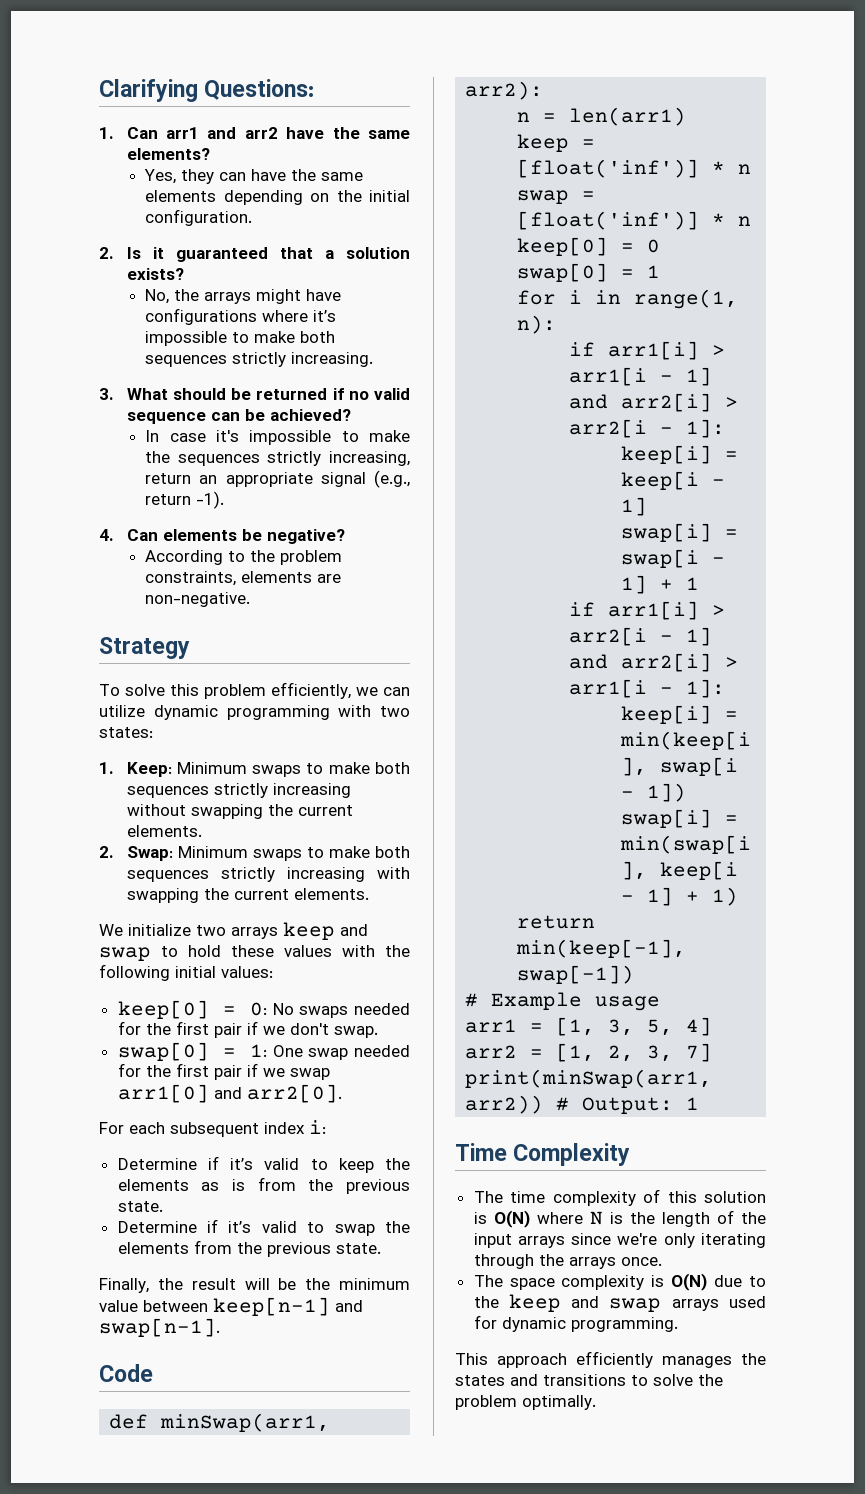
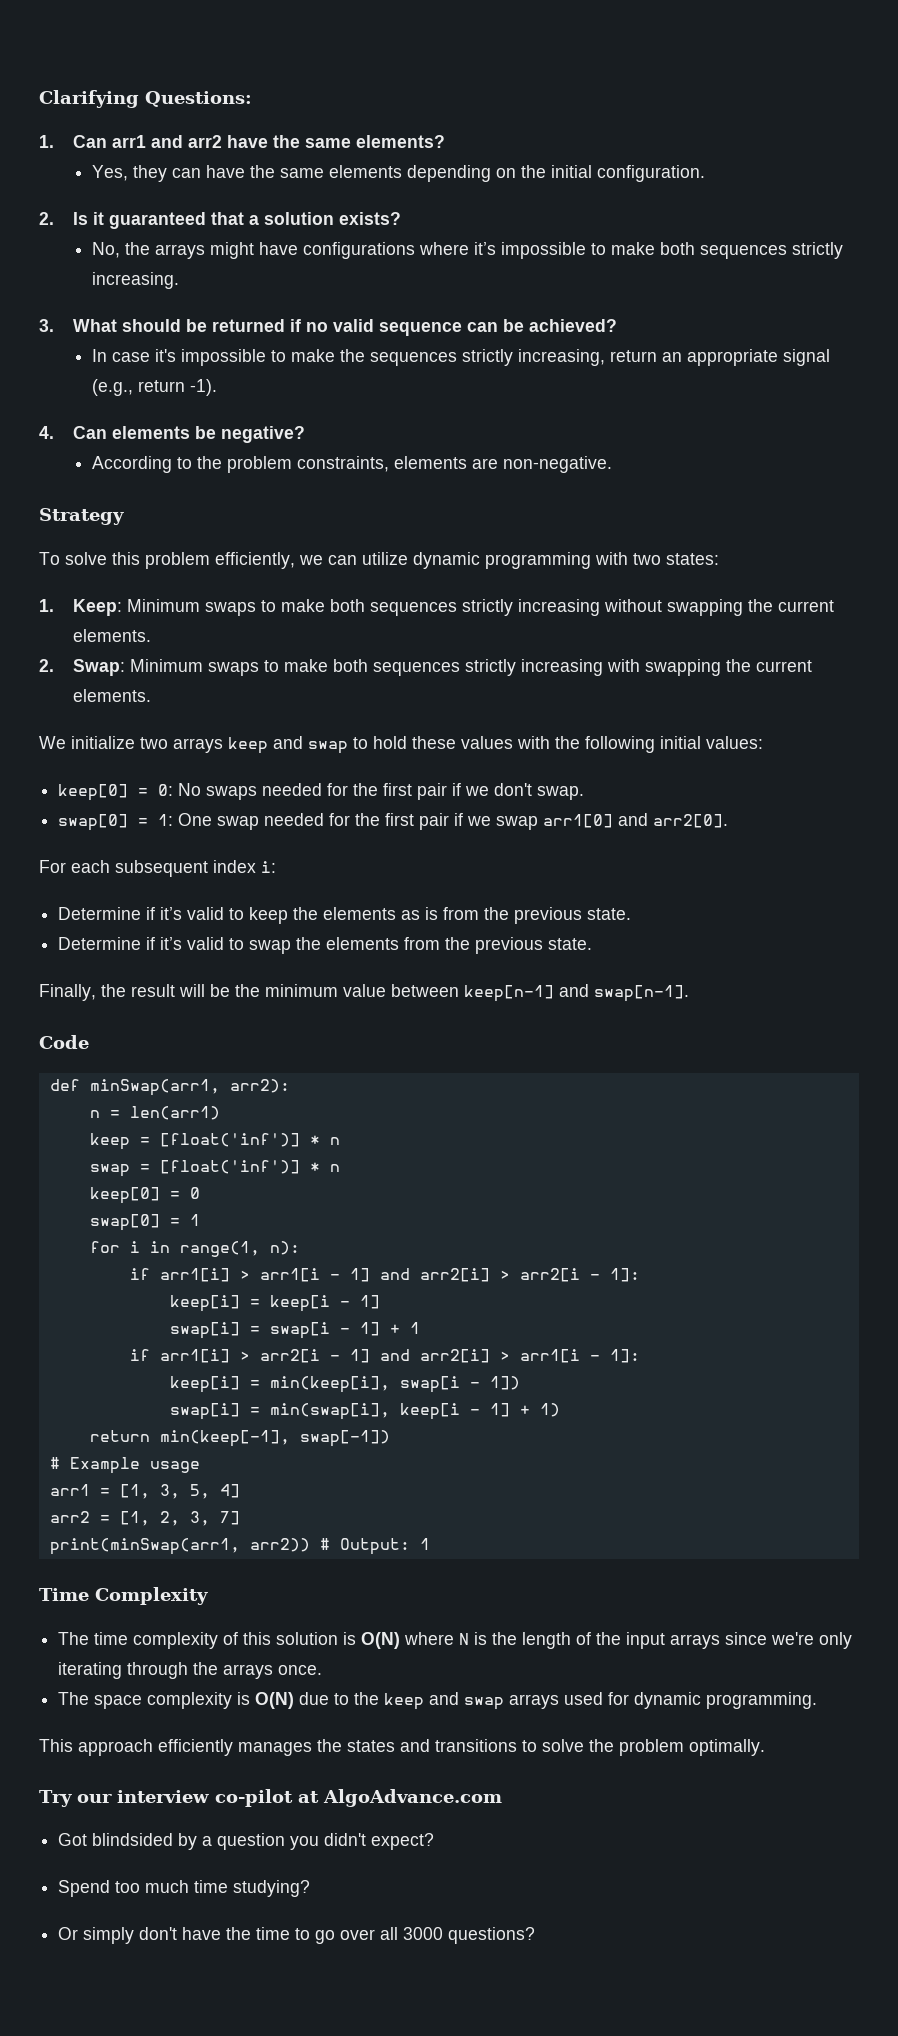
(596, 1402) none -> [39,1789,502,1807] [58,1833,435,1850] [58,1880,311,1897] [58,1927,536,1944] // Try our interview co-pilot at AlgoAdvance.com // Got blindsided by a question you didn't expect? // Spend too much time studying? // Or simply don't have the time to go over all 3000 questions?

